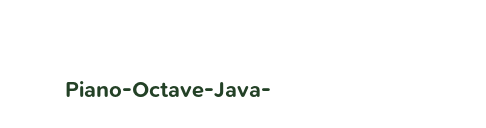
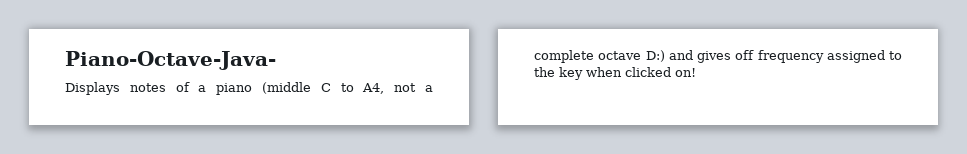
(271, 90) none -> [65,82,434,95] [534,50,902,63] [534,67,696,80] // Displays notes of a piano (middle C to A4, not a complete octave D:) and gives off frequency assigned to the key when clicked on!

